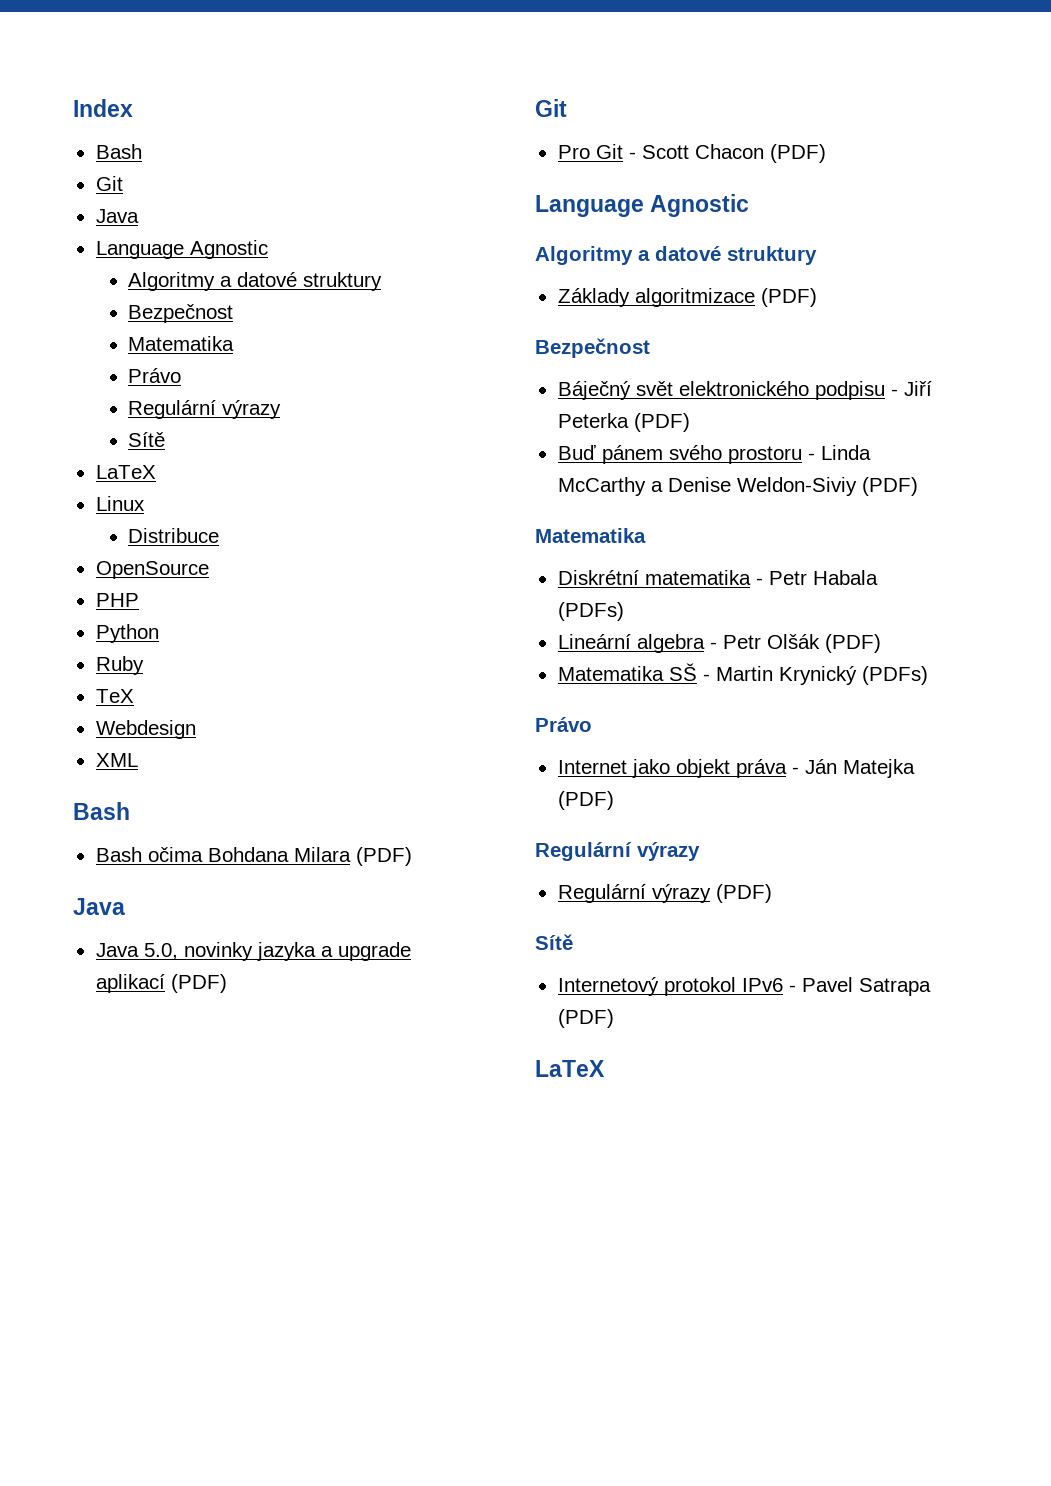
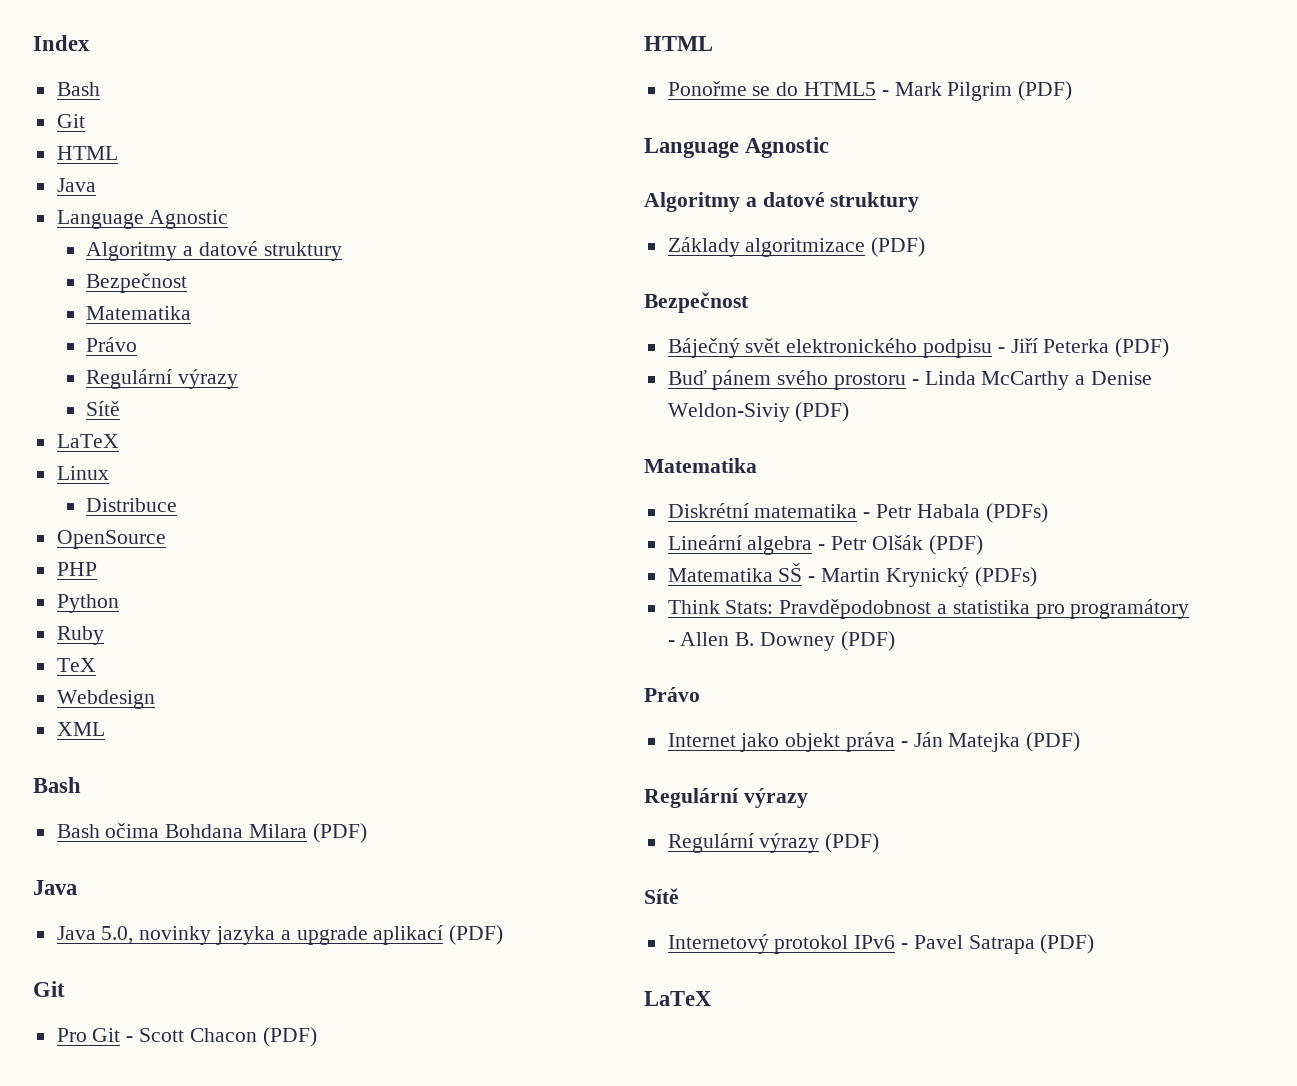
(123, 183) none -> [56,146,118,160] // HTML
(826, 153) none -> [644,36,713,51] [667,81,1073,101] // HTML // Ponořme se do HTML5 - Mark Pilgrim (PDF)
(928, 675) none -> [667,599,1190,619] [667,631,895,651] // Think Stats: Pravděpodobnost a statistika pro programátory - Allen B. Downey (PDF)

